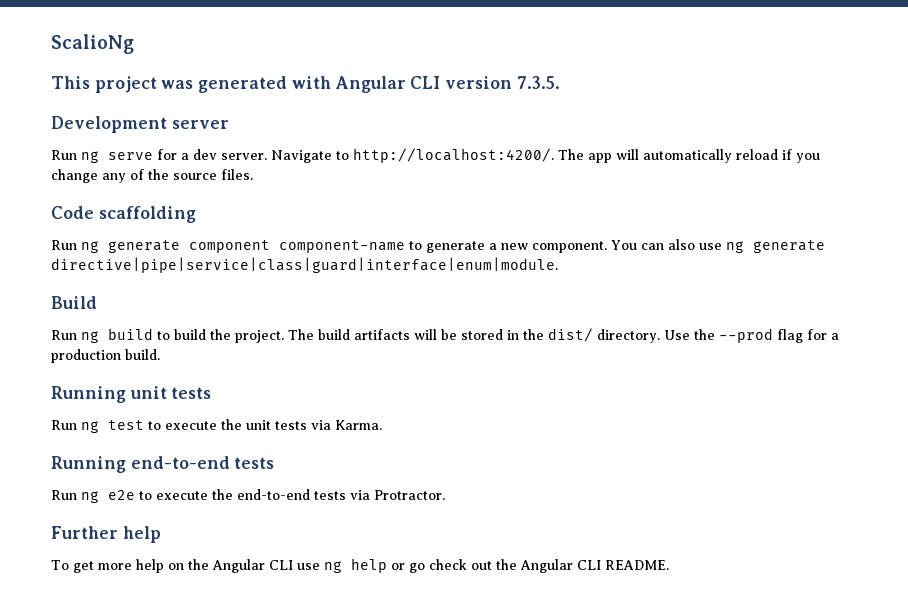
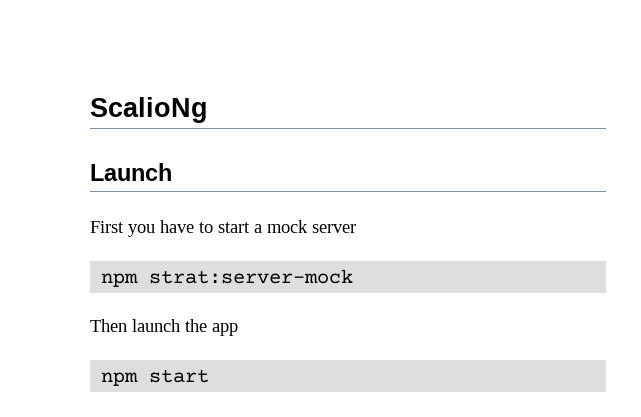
[51,76,560,93] [51,116,229,133] [51,148,820,163] [51,169,253,183] [51,206,196,223] [51,239,825,253] [51,257,558,273] [51,296,97,309] [51,328,839,343] [51,349,160,363] [51,386,212,403] [51,419,382,433] [51,456,275,473] [51,489,445,503] [51,526,161,543] [51,558,669,573] This project was generated with Angular CLI version 7.3.5. // Development server // Run ng serve for a dev server. Navigate to http://localhost:4200/. The app will automatically reload if you change any of the source files. // Code scaffolding // Run ng generate component component-name to generate a new component. You can also use ng generate directive|pipe|service|class|guard|interface|enum|module. // Build // Run ng build to build the project. The build artifacts will be stored in the dist/ directory. Use the --prod flag for a production build. // Running unit tests // Run ng test to execute the unit tests via Karma. // Running end-to-end tests // Run ng e2e to execute the end-to-end tests via Protractor. // Further help // To get more help on the Angular CLI use ng help or go check out the Angular CLI README. -> [90,163,172,181] [90,220,356,237] [101,269,354,287] [90,319,238,336] [101,369,210,386] Launch // First you have to start a mock server // npm strat:server-mock // Then launch the app // npm start

